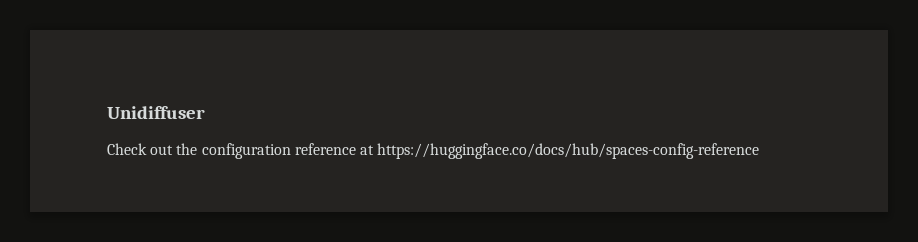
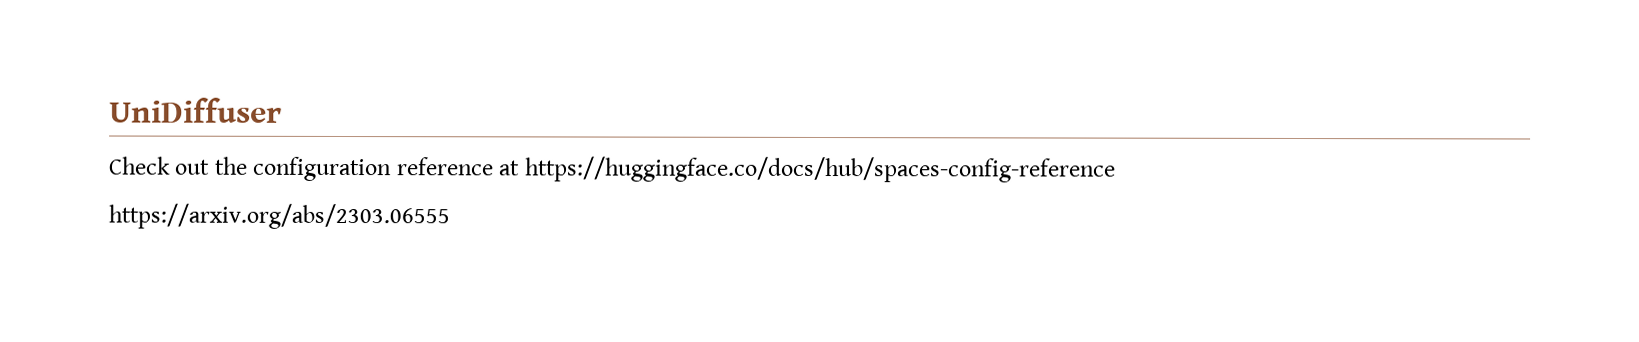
[107,106,205,119] Unidiffuser -> [109,97,282,123] UniDiffuser
(760, 151) none -> [108,203,450,230] // https://arxiv.org/abs/2303.06555

